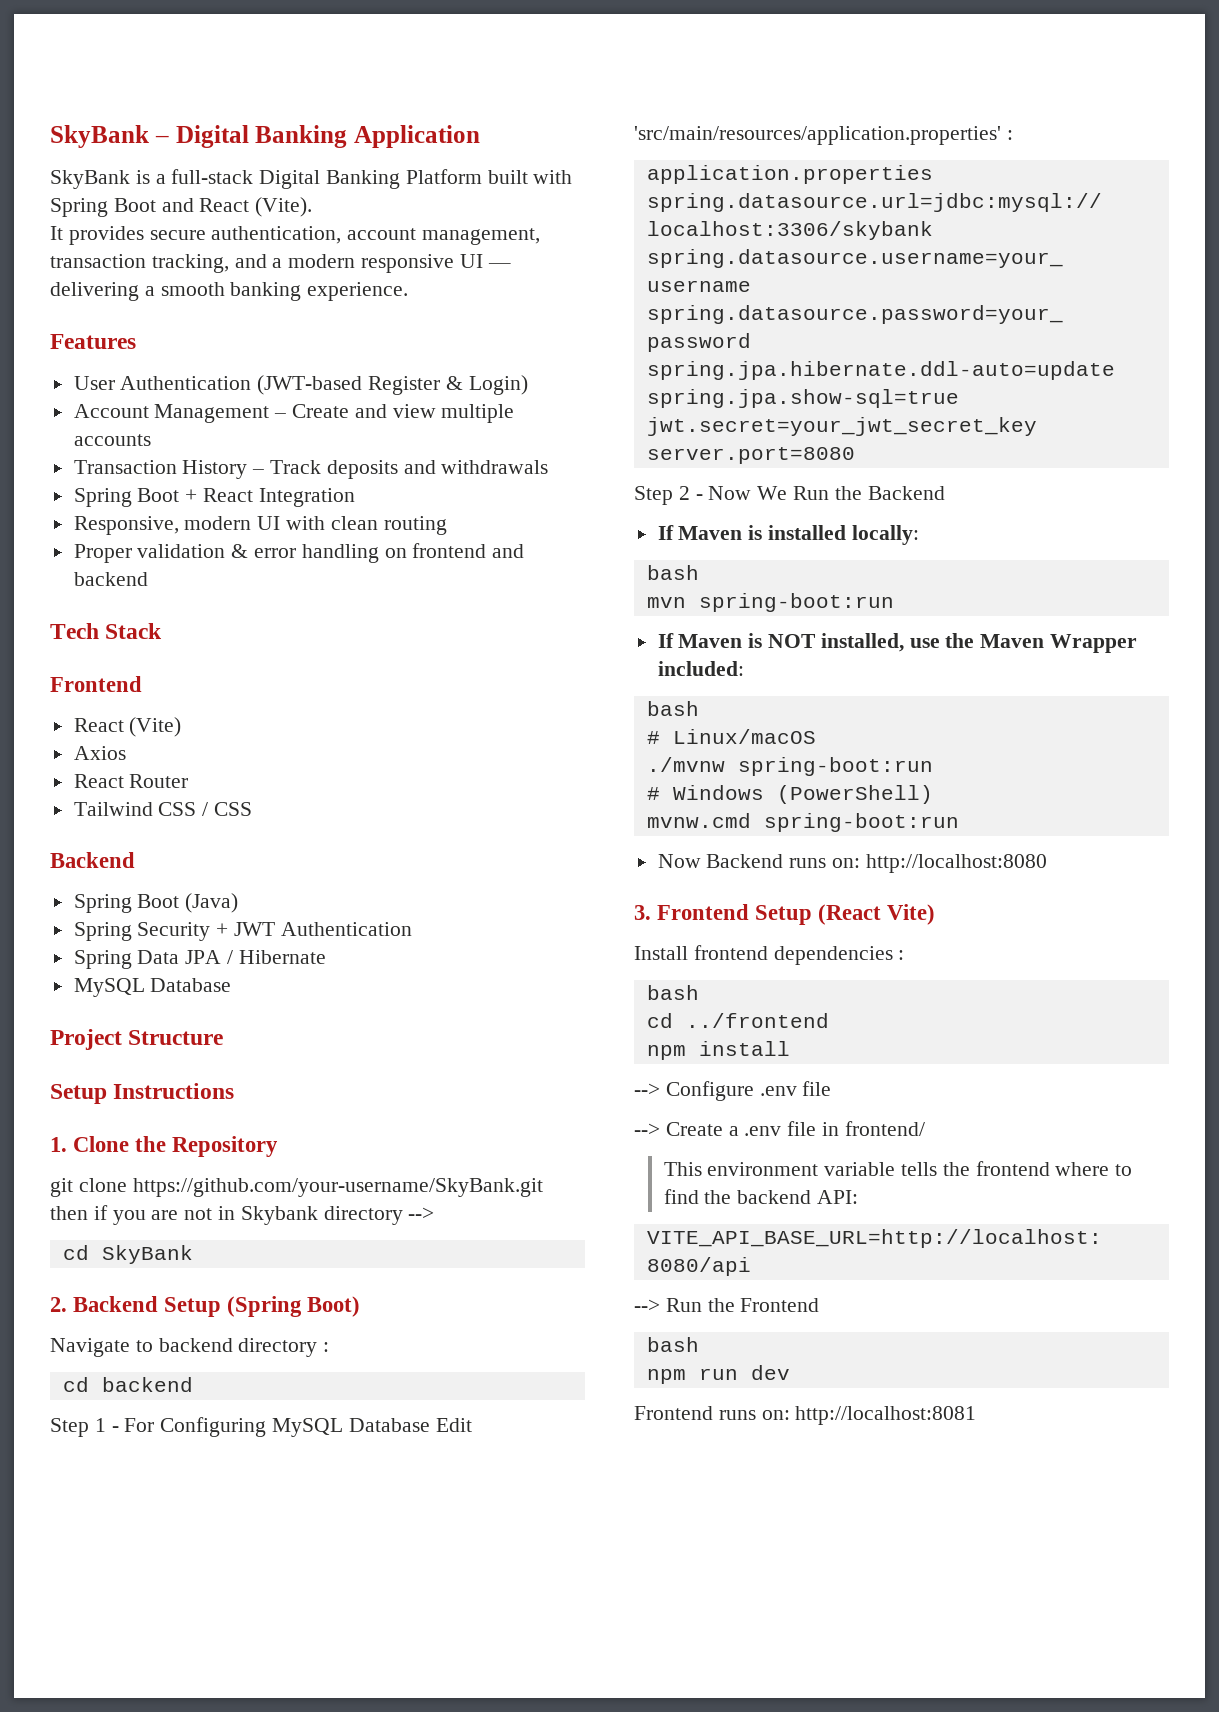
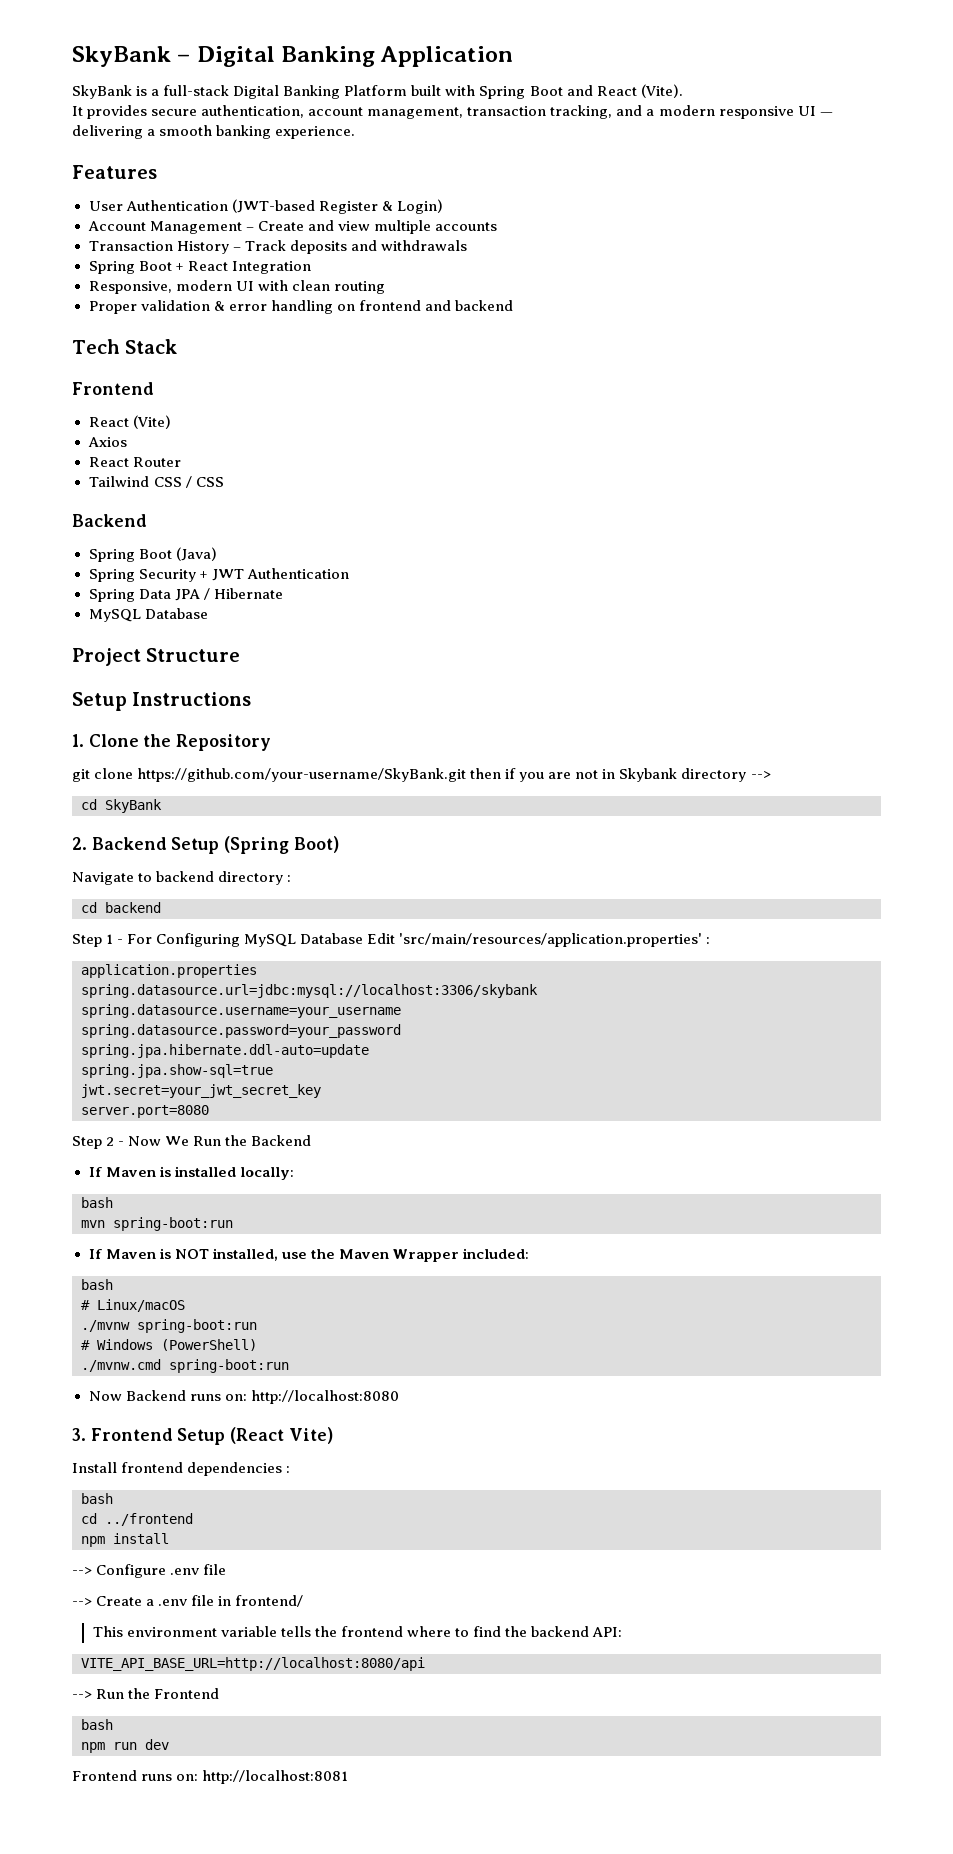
[646,813,751,828] mvnw.cmd -> [81,1359,161,1372] ./mvnw.cmd

